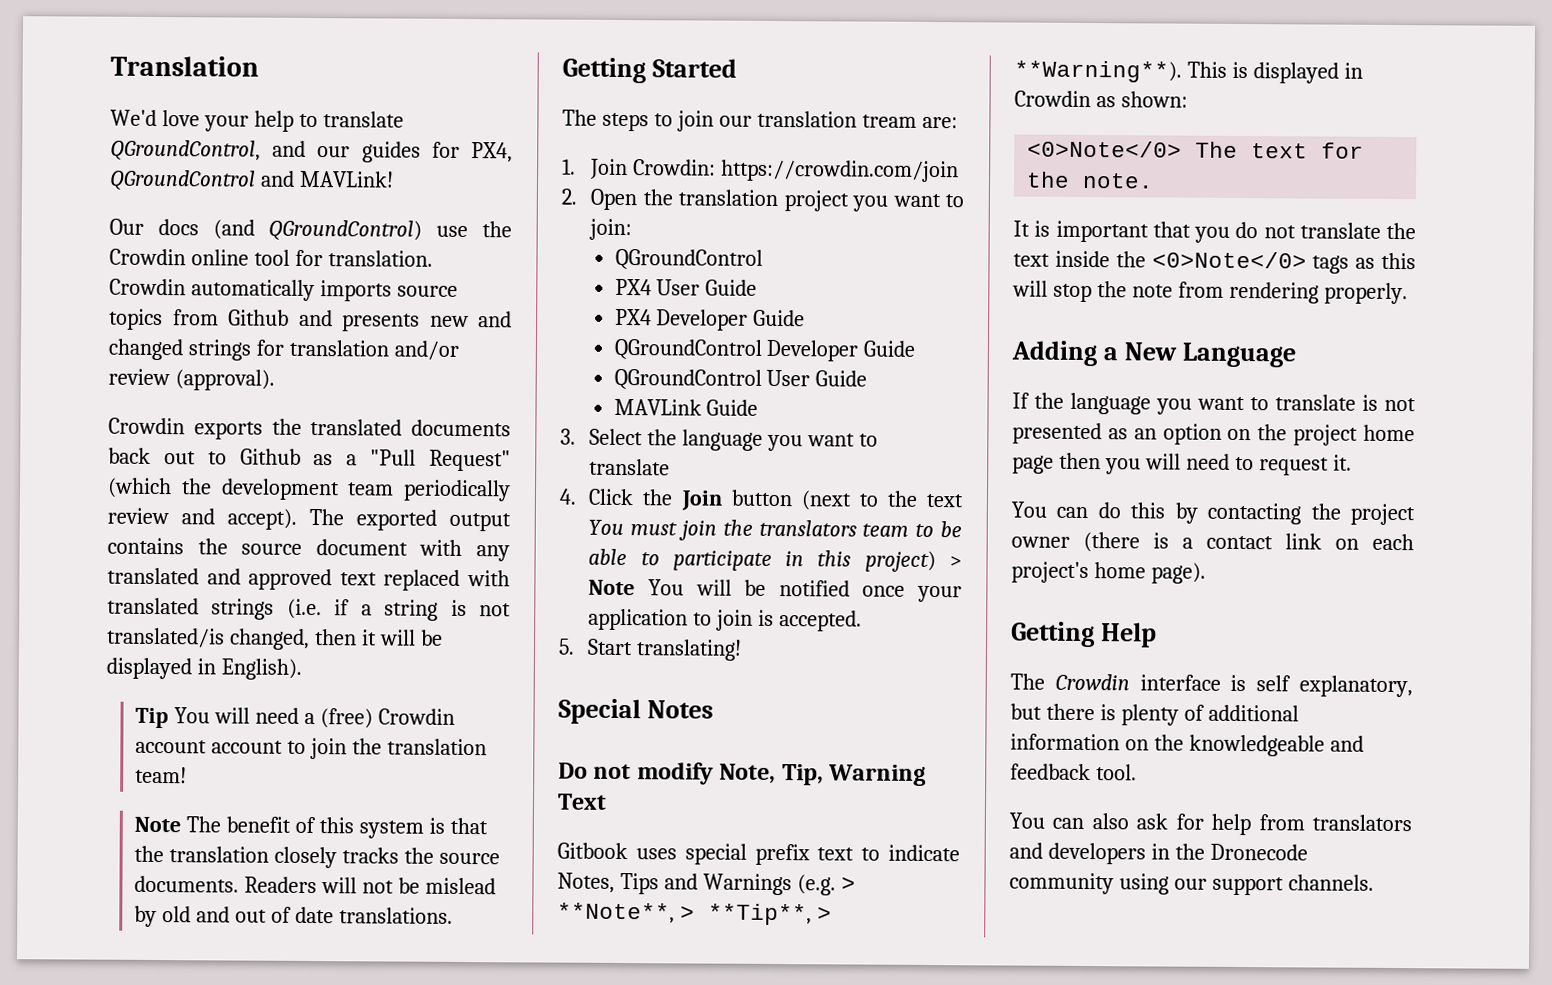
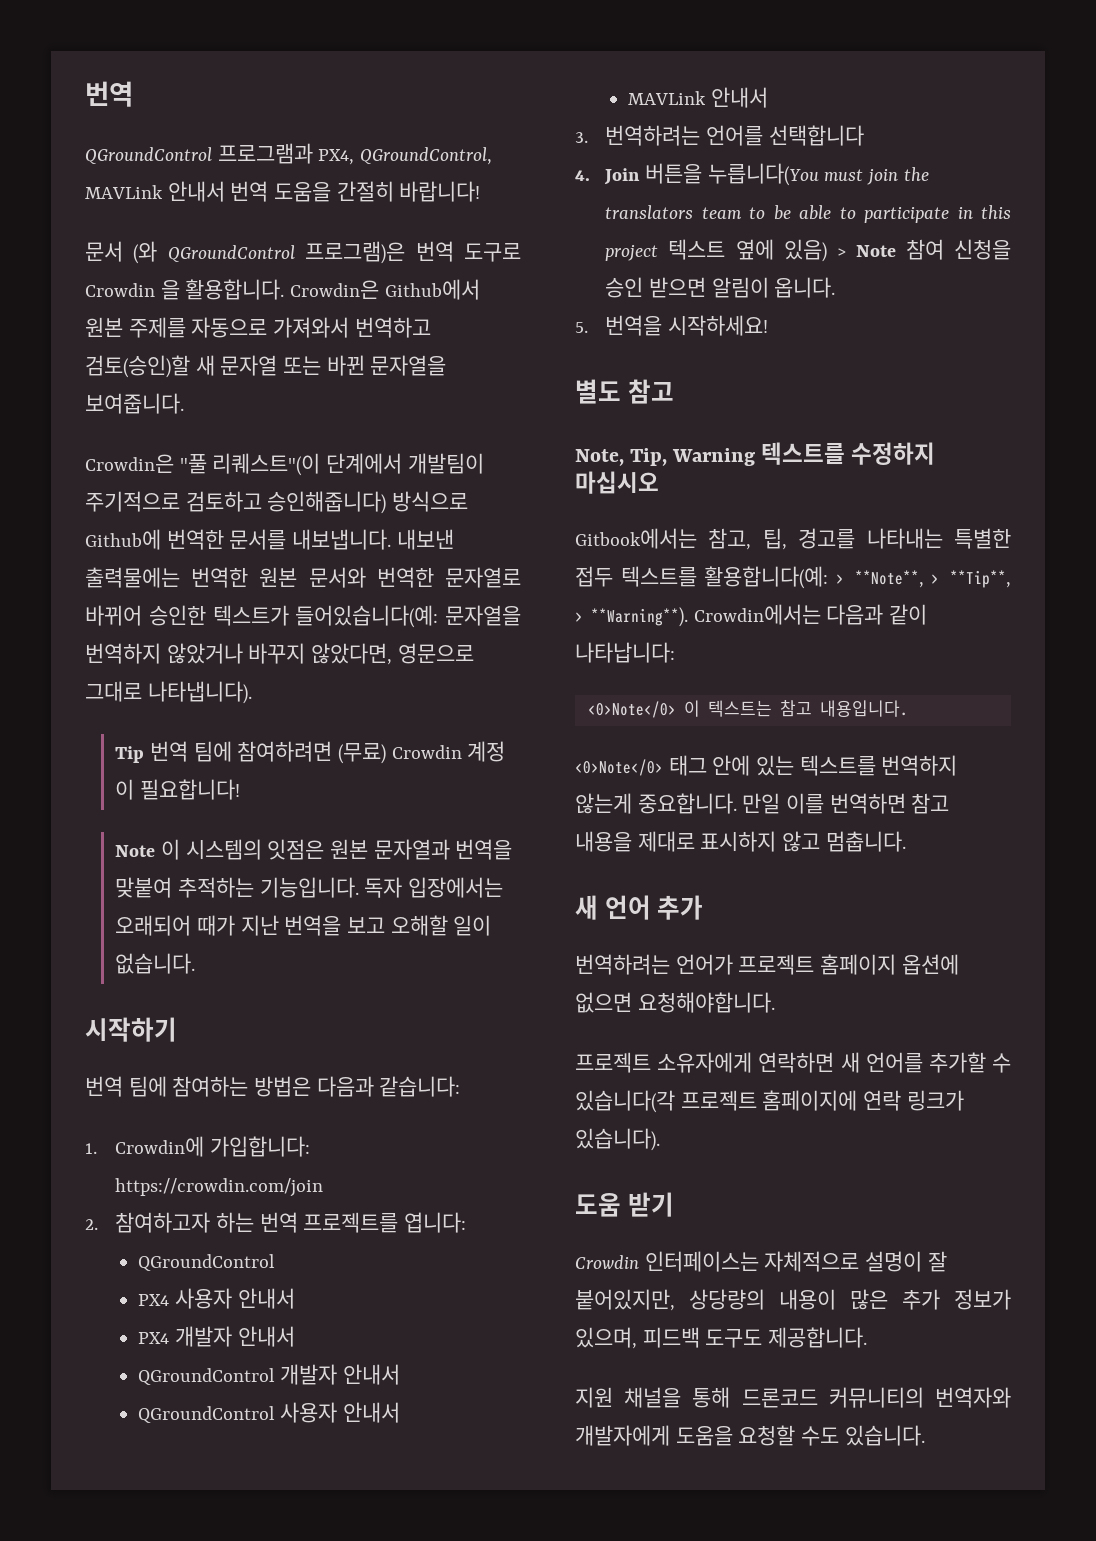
[110,55,259,77] [110,109,404,132] [110,139,513,163] [109,169,394,191] [109,218,513,241] [109,248,433,267] [109,278,458,302] [109,308,512,332] [108,338,459,361] [108,368,275,391] [108,417,511,440] [108,447,511,472] [107,477,511,502] [107,507,511,532] [107,537,510,562] [107,567,511,591] [107,597,512,621] [106,627,443,650] [106,657,302,680] [135,707,455,729] [135,737,488,760] [135,766,188,784] [134,816,488,839] [134,845,501,869] [134,875,497,895] [134,905,453,928] [562,57,737,84] [562,109,958,132] Translation // We'd love your help to translate QGroundControl, and our guides for PX4, QGroundControl and MAVLink! // Our docs (and QGroundControl) use the Crowdin online tool for translation. Crowdin automatically imports source topics from Github and presents new and changed strings for translation and/or review (approval). // Crowdin exports the translated documents back out to Github as a "Pull Request" (which the development team periodically review and accept). The exported output contains the source document with any translated and approved text replaced with translated strings (i.e. if a string is not translated/is changed, then it will be displayed in English). // Tip You will need a (free) Crowdin account account to join the translation team! // Note The benefit of this system is that the translation closely tracks the source documents. Readers will not be mislead by old and out of date translations. // Getting Started // The steps to join our translation tream are: -> [85,81,133,107] [85,143,493,165] [85,181,481,202] [85,241,521,264] [85,279,480,300] [85,317,431,338] [85,355,447,378] [85,393,184,414] [85,453,484,476] [85,491,469,514] [85,529,454,550] [85,567,521,588] [85,605,521,628] [85,643,474,665] [85,681,252,704] [115,741,506,764] [115,779,241,800] [115,839,513,860] [115,877,504,898] [115,915,492,936] [115,953,196,974] [85,1017,177,1042] [85,1076,461,1097] 번역 // QGroundControl 프로그램과 PX4, QGroundControl, MAVLink 안내서 번역 도움을 간절히 바랍니다! // 문서 (와 QGroundControl 프로그램)은 번역 도구로 Crowdin 을 활용합니다. Crowdin은 Github에서 원본 주제를 자동으로 가져와서 번역하고 검토(승인)할 새 문자열 또는 바뀐 문자열을 보여줍니다. // Crowdin은 "풀 리퀘스트"(이 단계에서 개발팀이 주기적으로 검토하고 승인해줍니다) 방식으로 Github에 번역한 문서를 내보냅니다. 내보낸 출력물에는 번역한 원본 문서와 번역한 문자열로 바뀌어 승인한 텍스트가 들어있습니다(예: 문자열을 번역하지 않았거나 바꾸지 않았다면, 영문으로 그대로 나타냅니다). // Tip 번역 팀에 참여하려면 (무료) Crowdin 계정 이 필요합니다! // Note 이 시스템의 잇점은 원본 문자열과 번역을 맞붙여 추적하는 기능입니다. 독자 입장에서는 오래되어 때가 지난 번역을 보고 오해할 일이 없습니다. // 시작하기 // 번역 팀에 참여하는 방법은 다음과 같습니다:
[590,158,717,180] Join Crowdin: -> [115,1136,311,1157] Crowdin에 가입합니다:
[590,188,964,212] [589,218,633,241] Open the translation project you want to join: -> [115,1212,467,1233] 참여하고자 하는 번역 프로젝트를 엽니다:
[656,279,758,296] [614,308,806,331] [613,338,916,362] [613,368,868,390] [613,398,759,416] User Guide // PX4 Developer Guide // QGroundControl Developer Guide // QGroundControl User Guide // MAVLink Guide -> [175,1288,295,1309] [138,1326,295,1347] [138,1364,400,1385] [138,1402,400,1423] [628,87,769,108] 사용자 안내서 // PX4 개발자 안내서 // QGroundControl 개발자 안내서 // QGroundControl 사용자 안내서 // MAVLink 안내서
[589,428,879,452] [589,458,671,476] [559,488,963,511] [588,519,625,536] Select the language you want to translate // 4. Click the Join button (next to the text You -> [605,125,864,146] [575,163,819,186] 번역하려는 언어를 선택합니다 // 4. Join 버튼을 누릅니다(You
[864,550,963,573] [588,579,963,603] [588,608,863,632] [558,638,743,661] [558,698,714,725] [558,762,927,786] [557,793,607,810] [557,842,960,866] [557,872,836,896] project) > Note You will be notified once your application to join is accepted. // 5. Start translating! // Special Notes // Do not modify Note, Tip, Warning Text // Gitbook uses special prefix text to indicate Notes, Tips and Warnings (e.g. -> [605,239,1011,262] [605,277,836,298] [575,315,769,336] [575,379,674,404] [575,442,936,466] [575,471,659,494] [575,528,1011,550] [575,566,829,589] project 텍스트 옆에 있음) > Note 참여 신청을 승인 받으면 알림이 옵니다. // 5. 번역을 시작하세요! // 별도 참고 // Note, Tip, Warning 텍스트를 수정하지 마십시오 // Gitbook에서는 참고, 팁, 경고를 나타내는 특별한 접두 텍스트를 활용합니다(예:
[1186,61,1363,84] [1014,90,1188,108] [1027,140,1365,159] [1026,171,1155,189] [1013,220,1416,243] [1013,250,1416,274] [1012,280,1408,305] [1011,340,1296,368] [1012,392,1416,415] [1012,422,1415,446] [1012,452,1352,476] [1011,501,1415,526] [1011,531,1414,553] [1011,561,1206,584] [1011,621,1157,648] [1010,673,1413,698] [1010,703,1299,726] [1010,733,1364,757] [1010,763,1137,781] [1009,812,1412,836] [1009,842,1308,865] [1009,872,1374,896] This is displayed in Crowdin as shown: // <0>Note</0> The text for the note. // It is important that you do not translate the text inside the <0>Note</0> tags as this will stop the note from rendering properly. // Adding a New Language // If the language you want to translate is not presented as an option on the project home page then you will need to request it. // You can do this by contacting the project owner (there is a contact link on each project's home page). // Getting Help // The Crowdin interface is self explanatory, but there is plenty of additional information on the knowledgeable and feedback tool. // You can also ask for help from translators and developers in the Dronecode community using our support channels. -> [693,604,928,625] [575,642,675,663] [587,700,908,718] [575,755,958,776] [575,793,950,814] [575,831,906,852] [575,895,704,920] [575,954,959,975] [575,992,775,1013] [575,1052,1012,1073] [575,1090,964,1113] [575,1128,660,1151] [575,1192,674,1217] [575,1251,947,1272] [575,1289,1011,1311] [575,1327,868,1349] [575,1387,1011,1408] [575,1425,925,1446] Crowdin에서는 다음과 같이 나타납니다: // <0>Note</0> 이 텍스트는 참고 내용입니다. // <0>Note</0> 태그 안에 있는 텍스트를 번역하지 않는게 중요합니다. 만일 이를 번역하면 참고 내용을 제대로 표시하지 않고 멈춥니다. // 새 언어 추가 // 번역하려는 언어가 프로젝트 홈페이지 옵션에 없으면 요청해야합니다. // 프로젝트 소유자에게 연락하면 새 언어를 추가할 수 있습니다(각 프로젝트 홈페이지에 연락 링크가 있습니다). // 도움 받기 // Crowdin 인터페이스는 자체적으로 설명이 잘 붙어있지만, 상당량의 내용이 많은 추가 정보가 있으며, 피드백 도구도 제공합니다. // 지원 채널을 통해 드론코드 커뮤니티의 번역자와 개발자에게 도움을 요청할 수도 있습니다.

